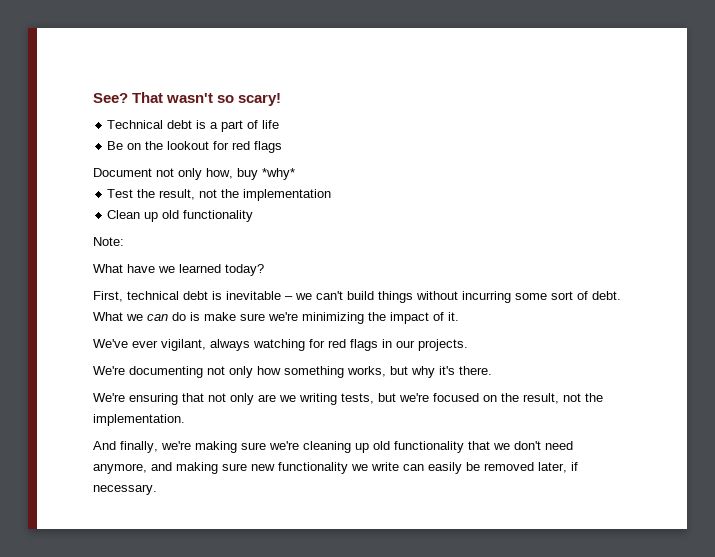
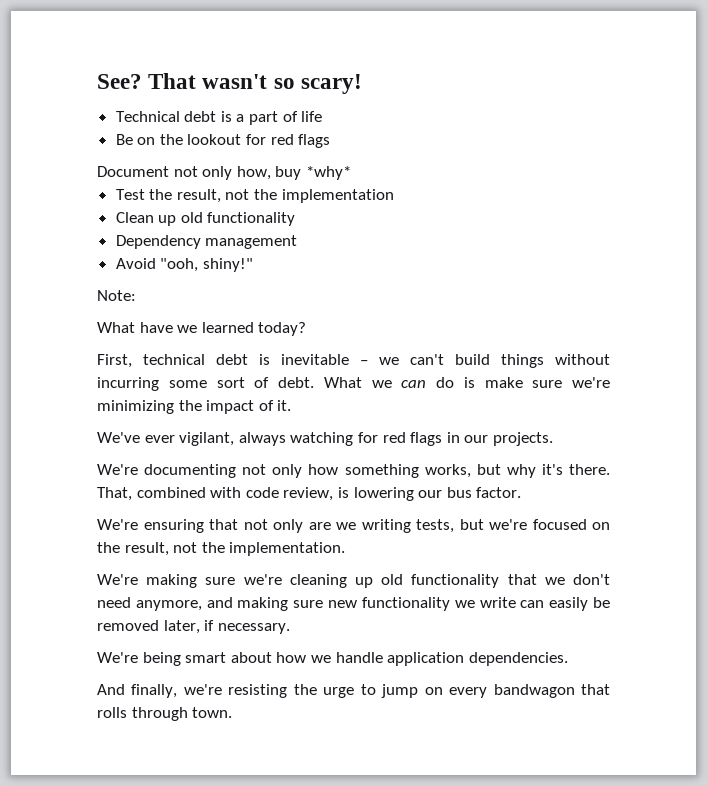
(254, 216) none -> [115,235,298,249] [115,258,253,272] // Dependency management // Avoid "ooh, shiny!"
(492, 370) none -> [97,487,522,501] That, combined with code review, is lowering our bus factor.
[93,441,191,453] And finally, we're -> [97,574,138,585] We're
(157, 489) none -> [97,652,568,666] [97,684,610,698] [97,707,233,721] // We're being smart about how we handle application dependencies. // And finally, we're resisting the urge to jump on every bandwagon that rolls through town.

